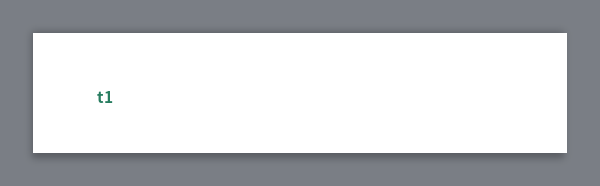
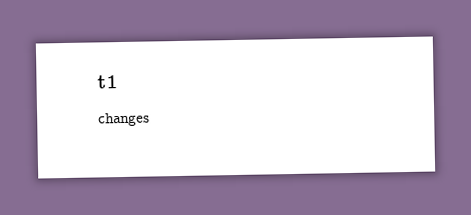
(113, 97) none -> [98,112,150,127] // changes

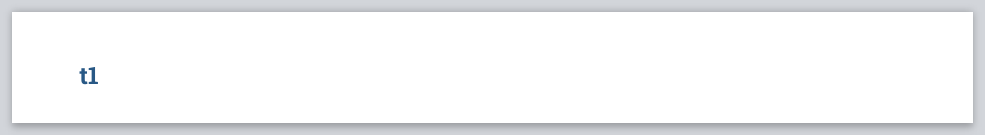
[98,112,150,127] // changes -> (99, 75) none

